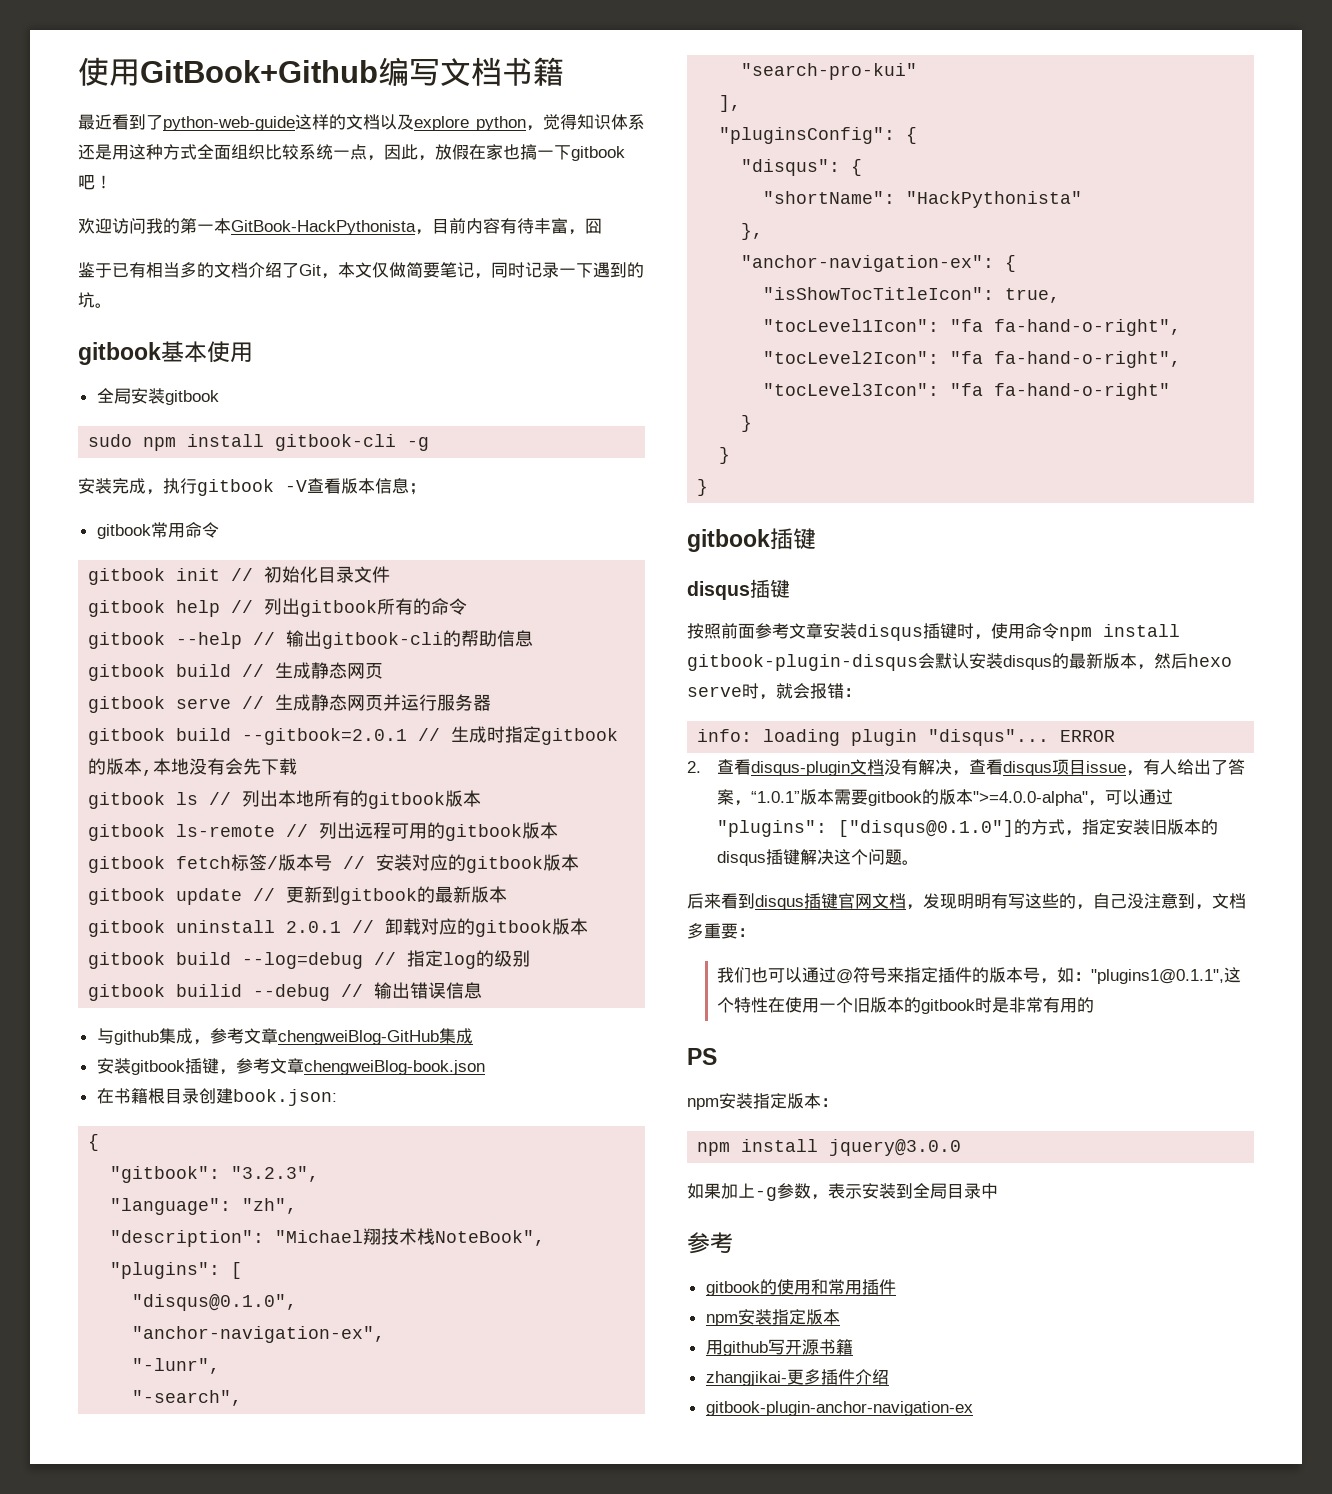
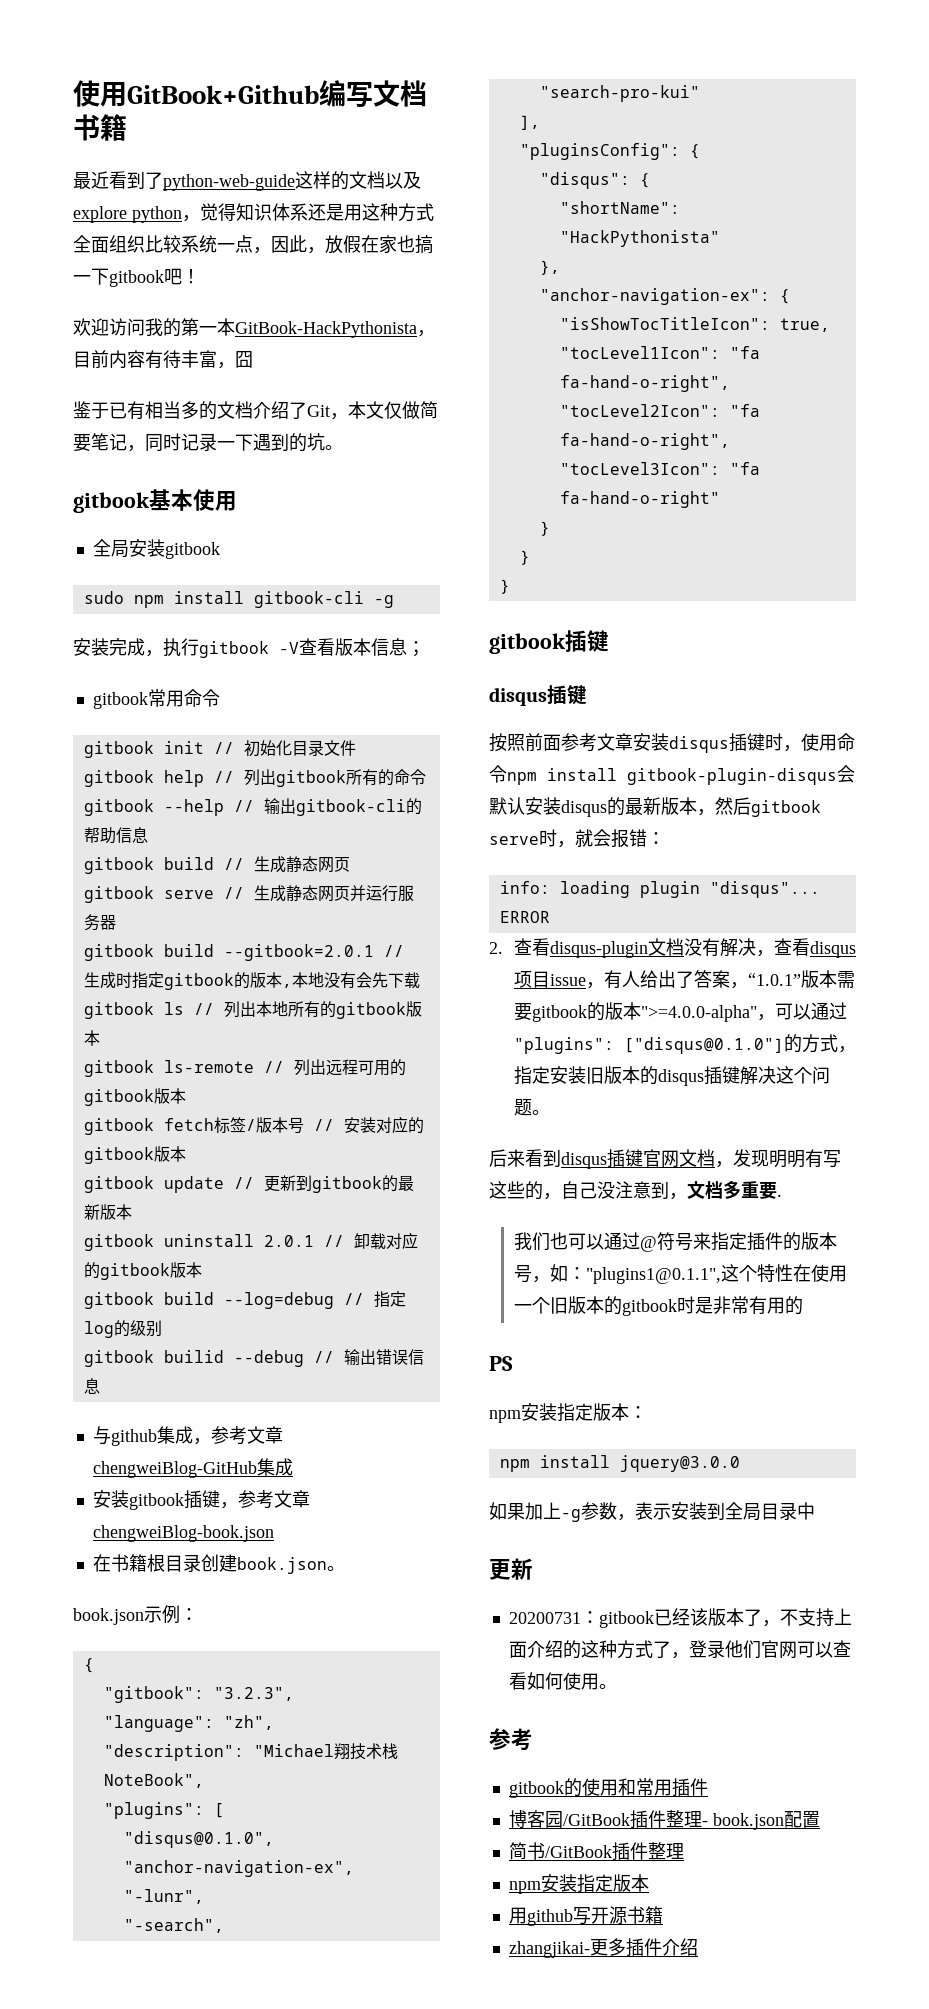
[232,1089,337,1106] book.json: -> [236,1557,345,1574] [73,1605,198,1625] book.json。 // book.json示例：
[1188,654,1232,667] hexo -> [751,800,821,817] gitbook
[738,928,755,937] ： -> [777,1194,782,1197] .
(998, 1191) none -> [489,1558,533,1580] [508,1608,852,1628] [508,1640,851,1659] [508,1672,617,1690] // 更新 // 20200731：gitbook已经该版本了，不支持上面介绍的这种方式了，登录他们官网可以查看如何使用。
(896, 1287) none -> [508,1810,820,1830] [508,1842,684,1861] // 博客园/GitBook插件整理- book.json配置 // 简书/GitBook插件整理
[705,1401,973,1416] // gitbook-plugin-anchor-navigation-ex -> (698, 1947) none

